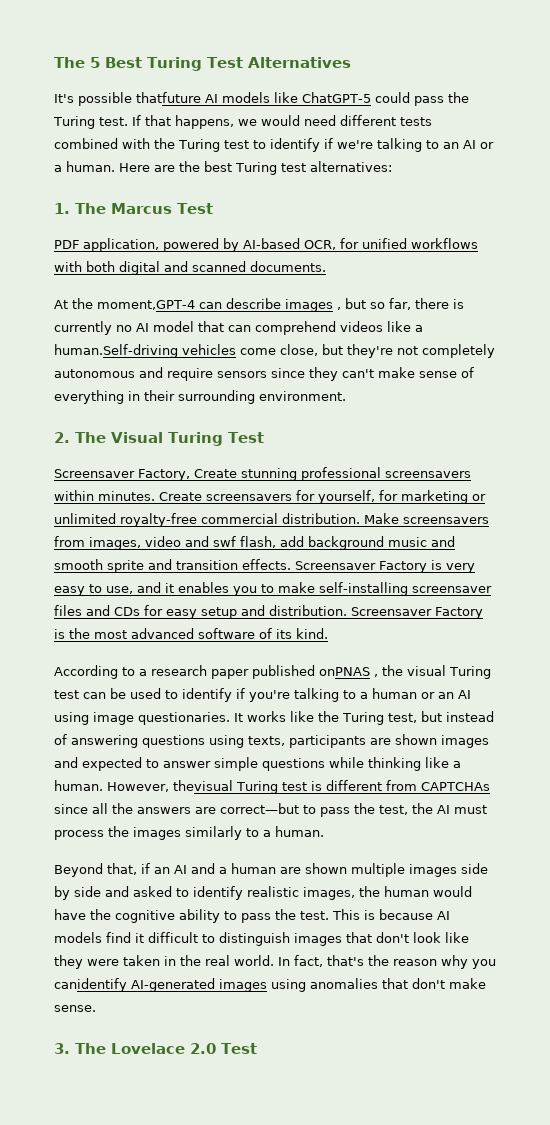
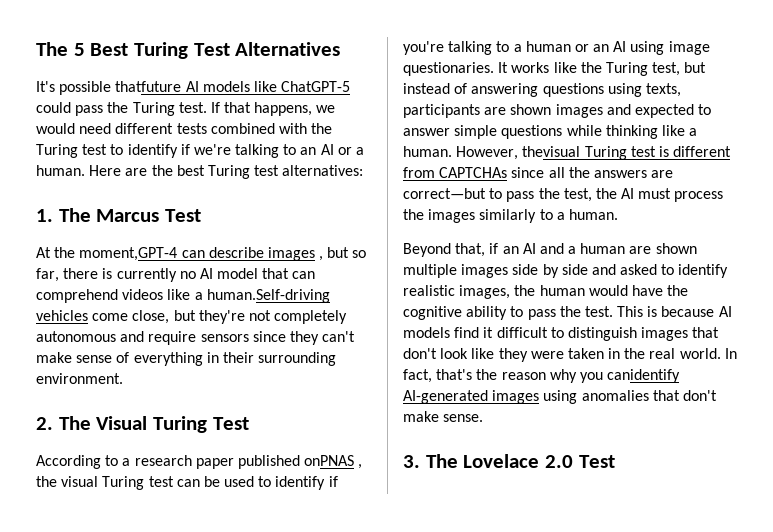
[54,238,478,252] [54,261,326,275] // PDF application, powered by AI-based OCR, for unified workflows with both digital and scanned documents. -> (202, 215) none
[54,467,471,481] [54,490,486,504] [54,513,489,527] [54,536,455,550] [54,559,475,573] [54,582,492,596] [54,605,483,619] [54,628,328,639] // Screensaver Factory, Create stunning professional screensavers within minutes. Create screensavers for yourself, for marketing or unlimited royalty-free commercial distribution. Make screensavers from images, video and swf flash, add background music and smooth sprite and transition effects. Screensaver Factory is very easy to use, and it enables you to make self-installing screensaver files and CDs for easy setup and distribution. Screensaver Factory is the most advanced software of its kind. -> (249, 423) none

